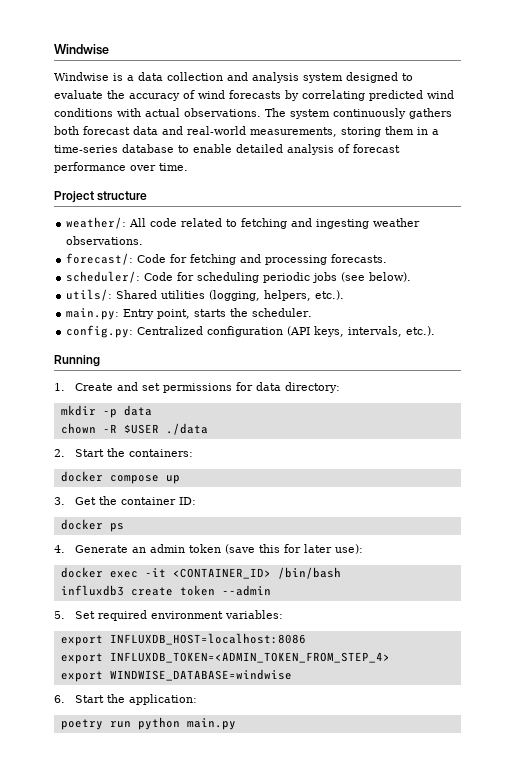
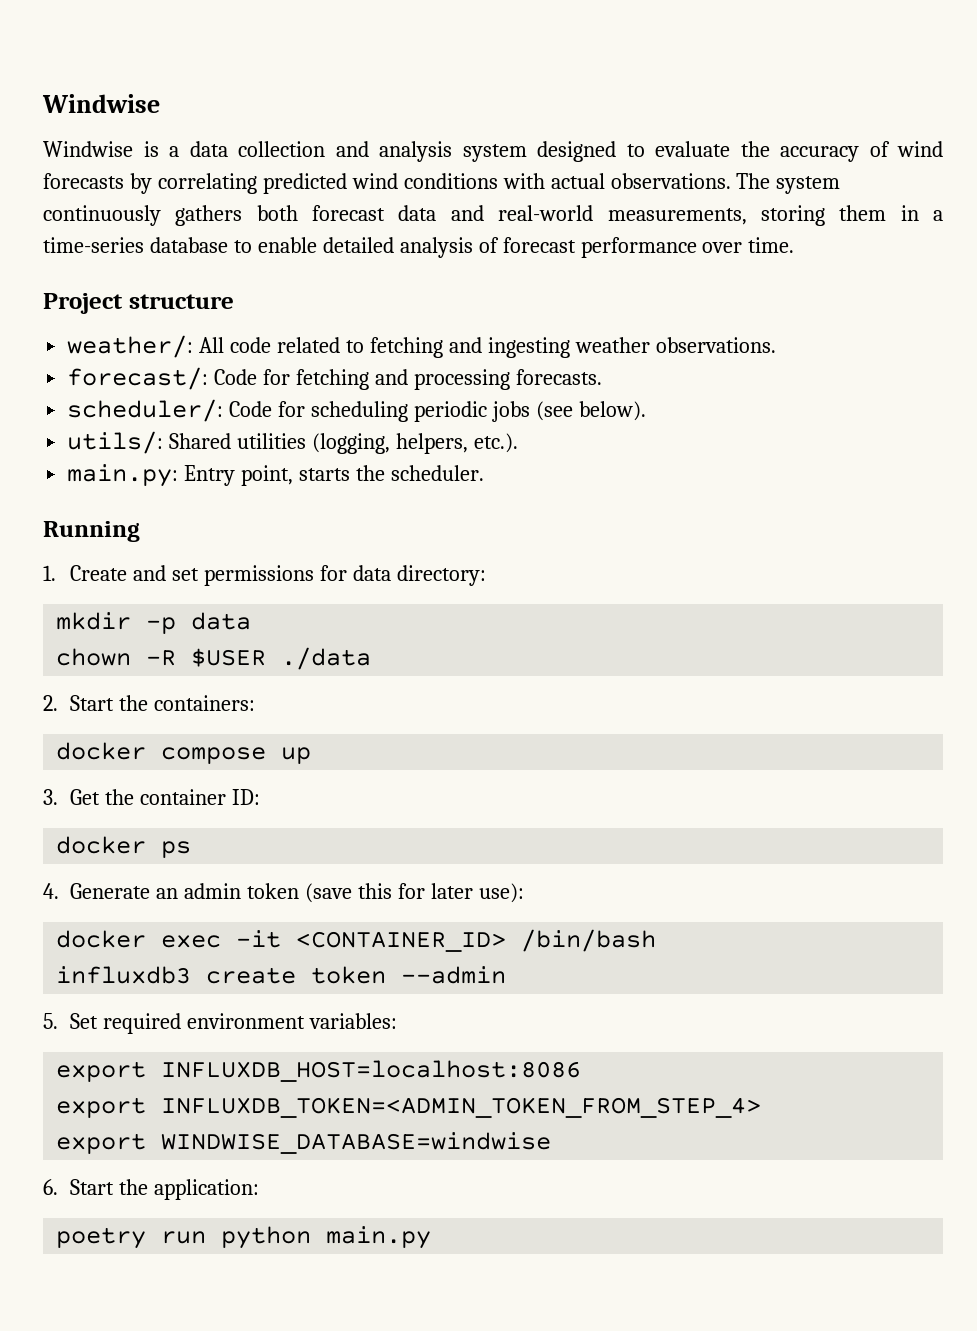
[66,325,436,338] // config.py: Centralized configuration (API keys, intervals, etc.). -> (484, 473) none

